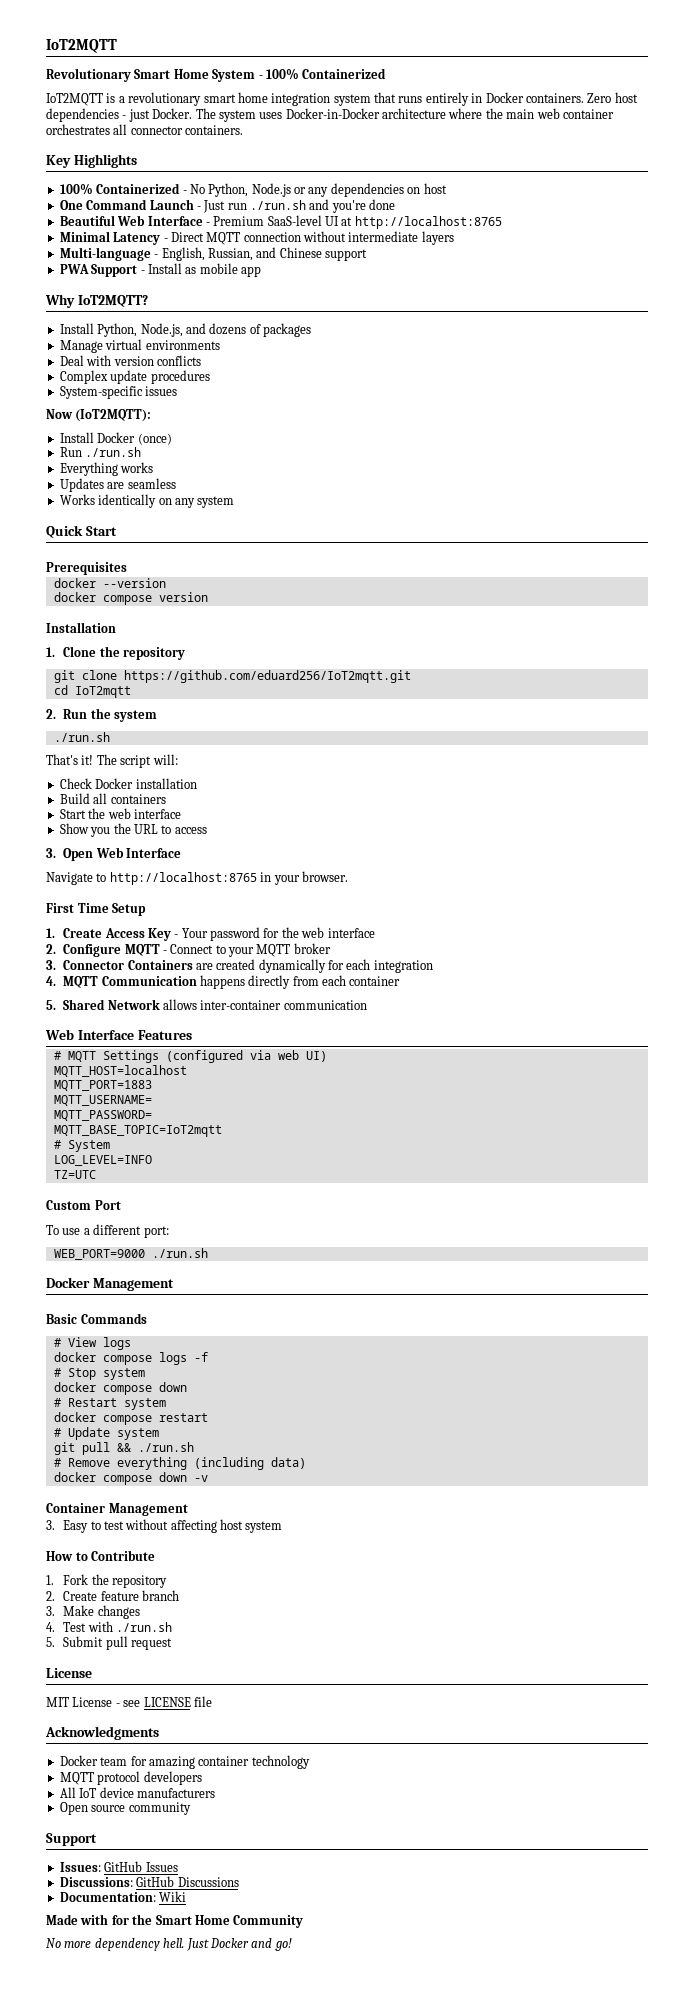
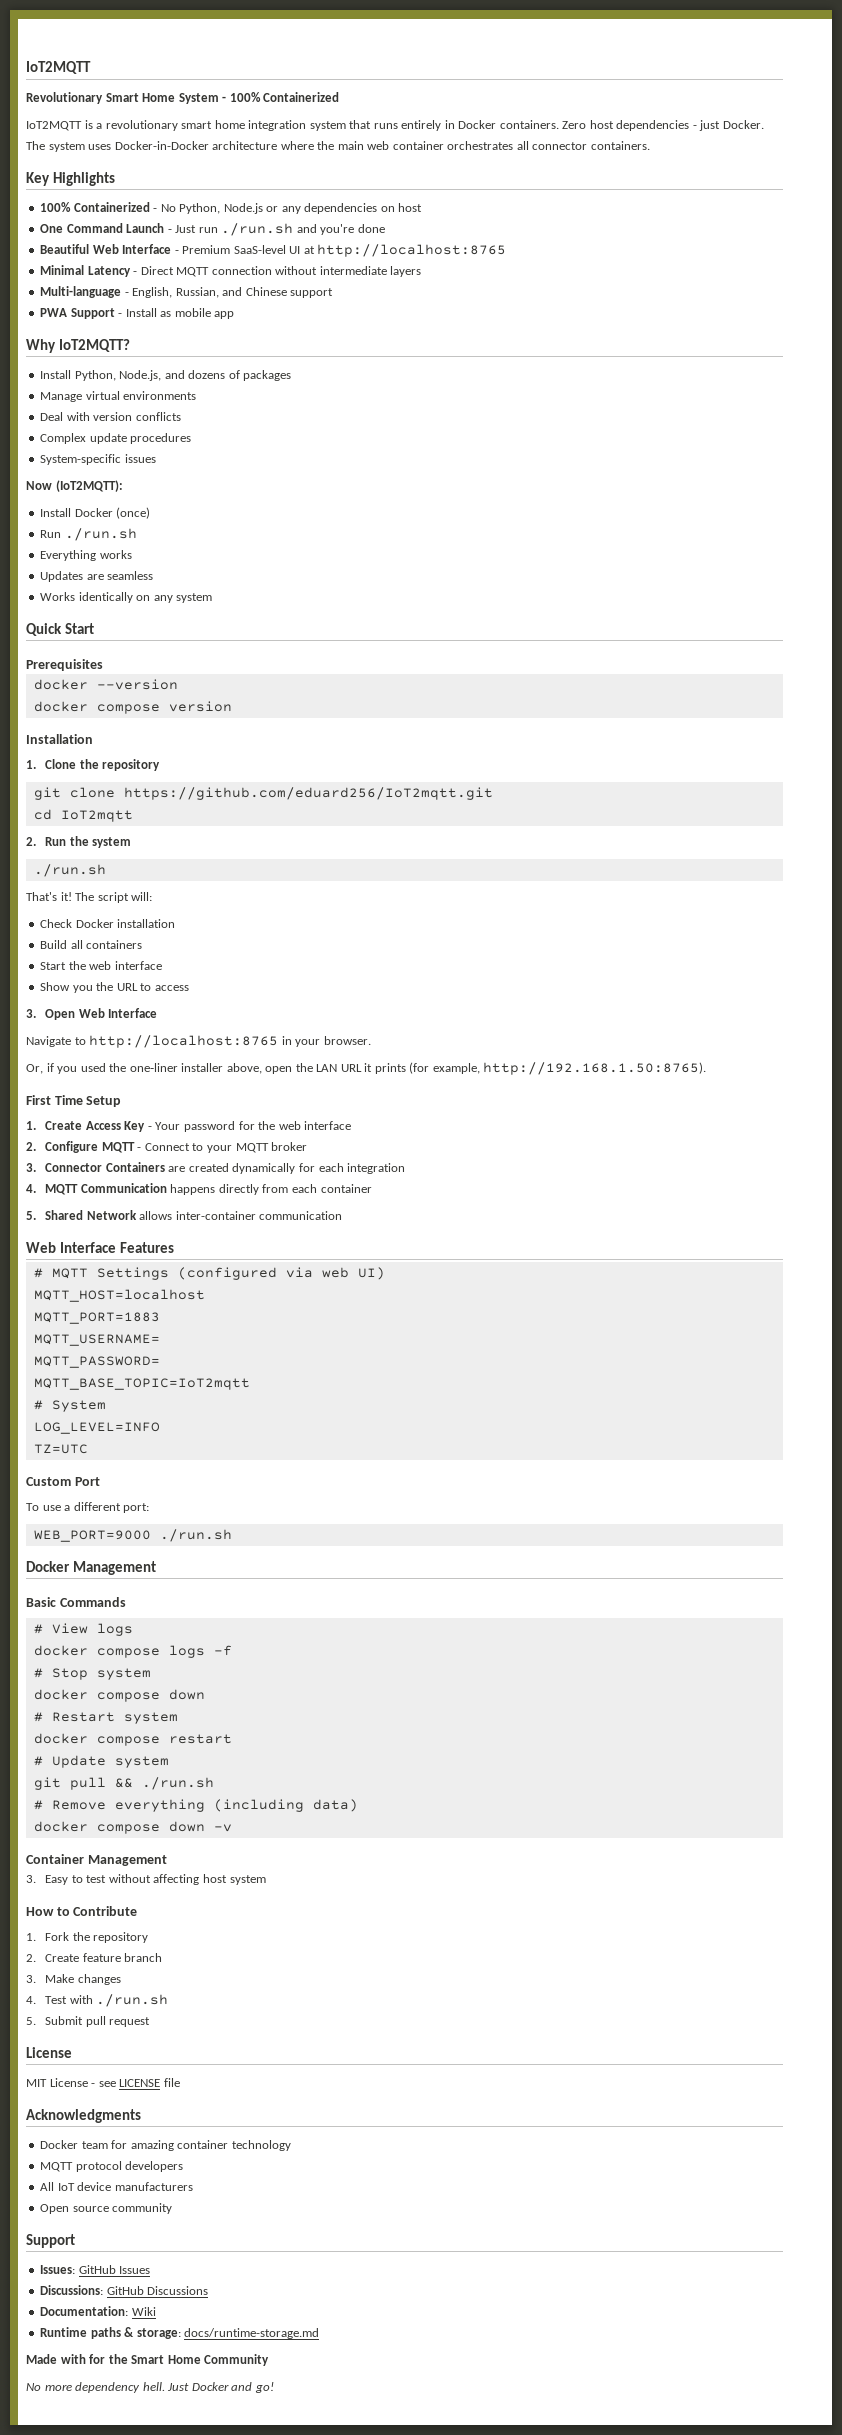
(348, 876) none -> [26,1062,707,1075] // Or, if you used the one‑liner installer above, open the LAN URL it prints (for example, http://192.168.1.50:8765).
(187, 1896) none -> [40,2327,320,2339] // Runtime paths & storage: docs/runtime-storage.md

